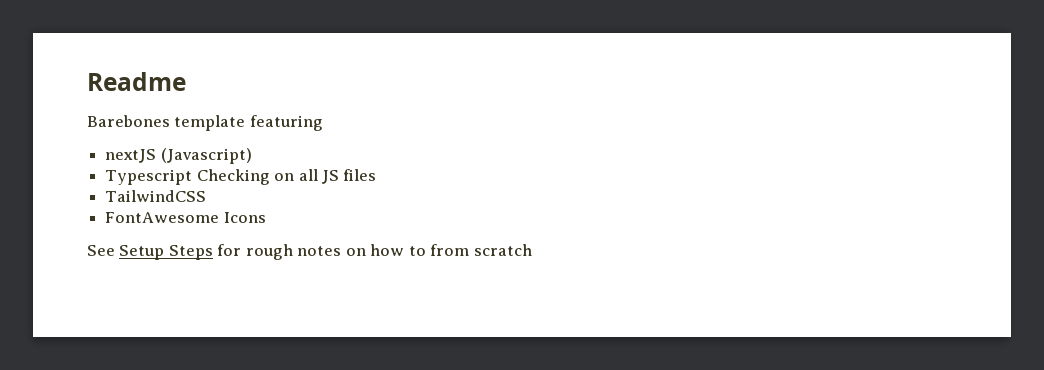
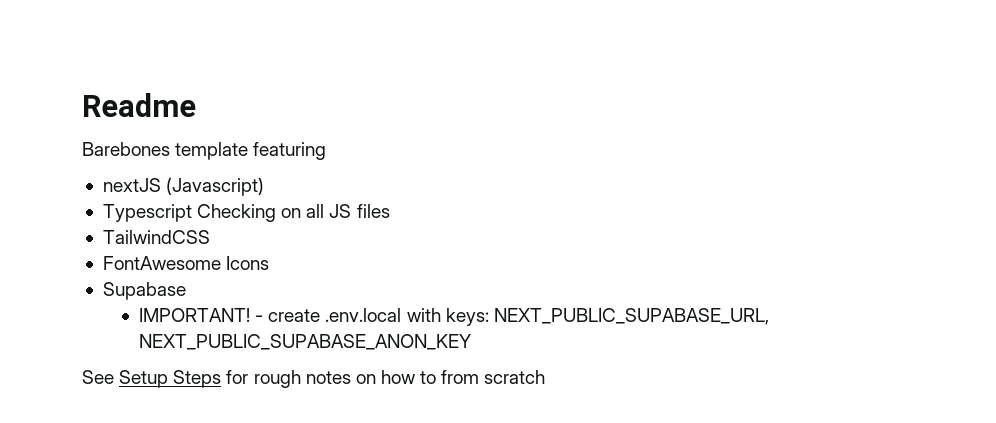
(266, 217) none -> [102,282,186,300] [138,308,769,326] [138,334,472,350] // Supabase // IMPORTANT! - create .env.local with keys: NEXT_PUBLIC_SUPABASE_URL, NEXT_PUBLIC_SUPABASE_ANON_KEY

